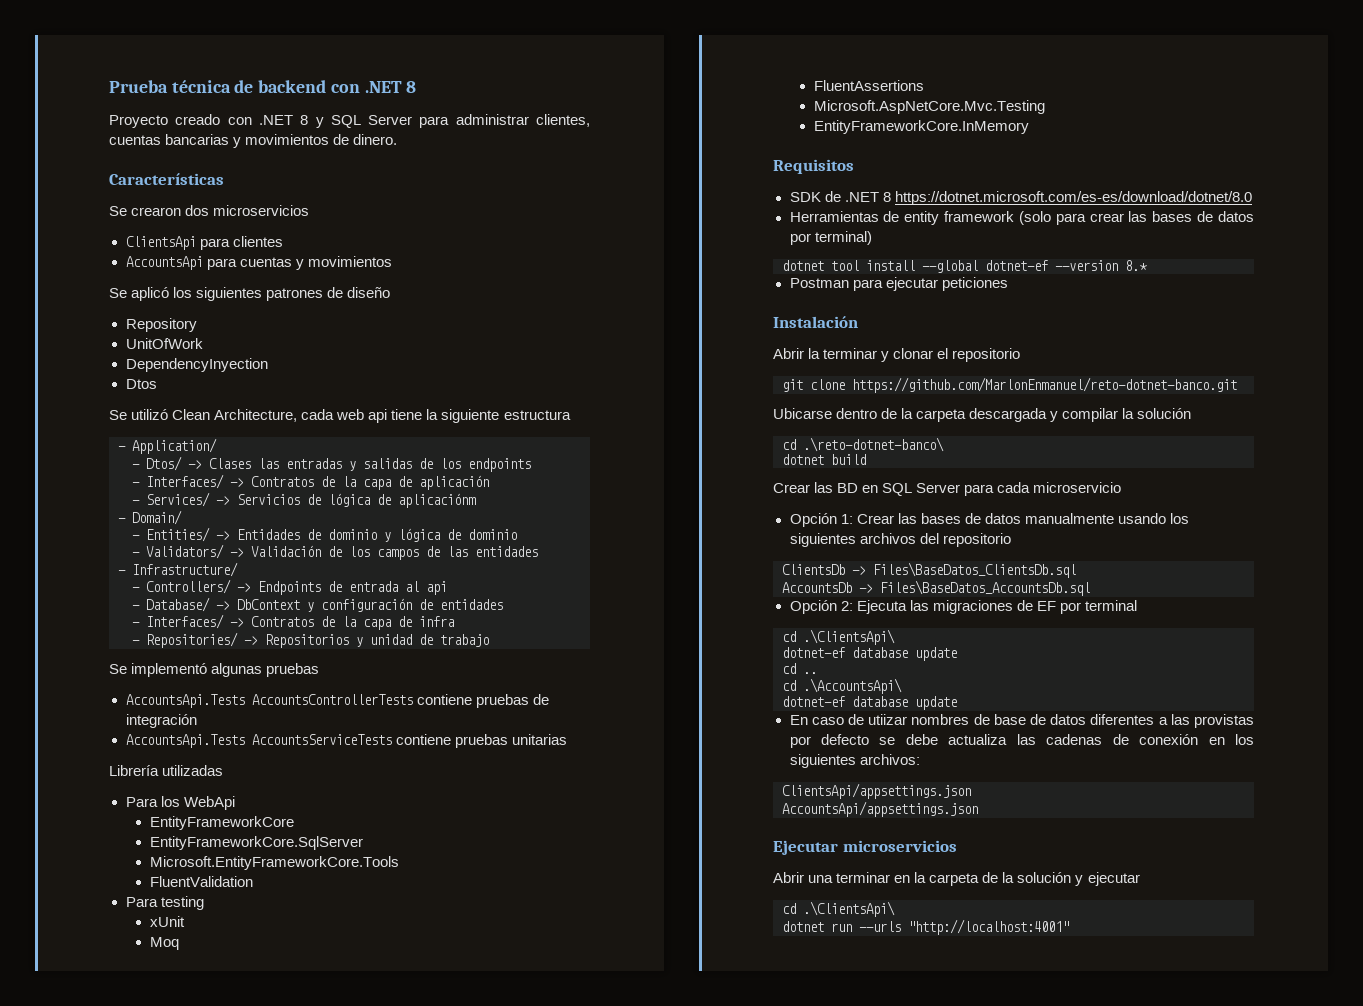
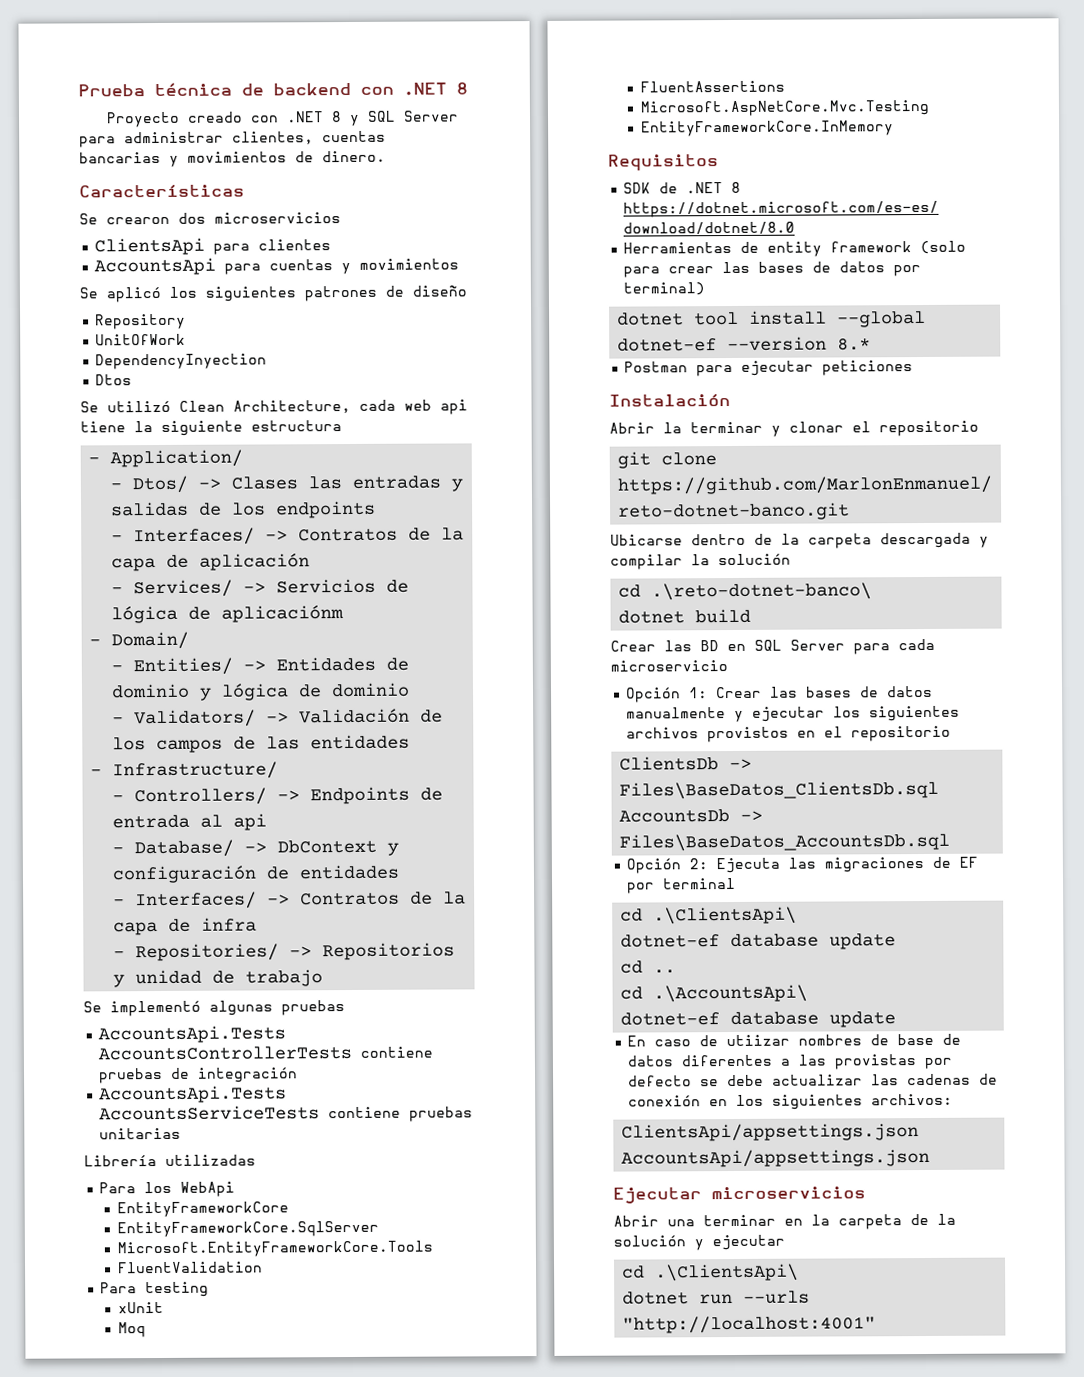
[1117,513,1166,524] usando -> [734,706,826,722] y ejecutar
[919,533,939,544] del -> [707,726,844,743] provistos en el
[948,734,1008,745] actualiza -> [772,1074,864,1086] actualizar

